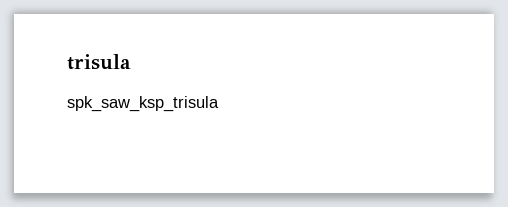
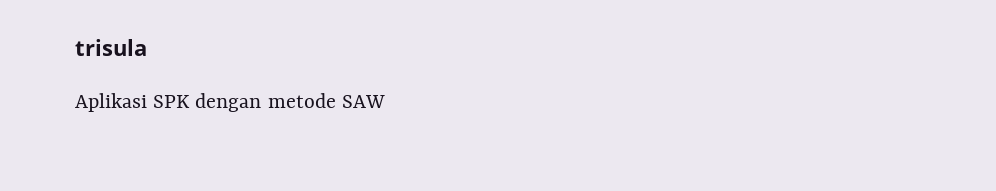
[67,96,219,112] spk_saw_ksp_trisula -> [75,93,385,112] Aplikasi SPK dengan metode SAW

